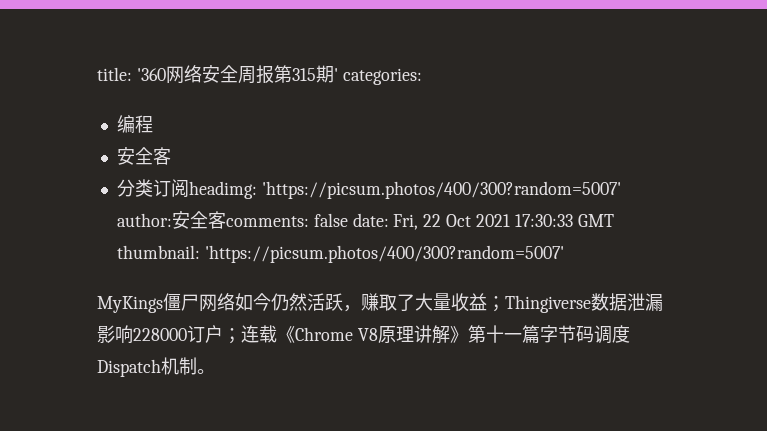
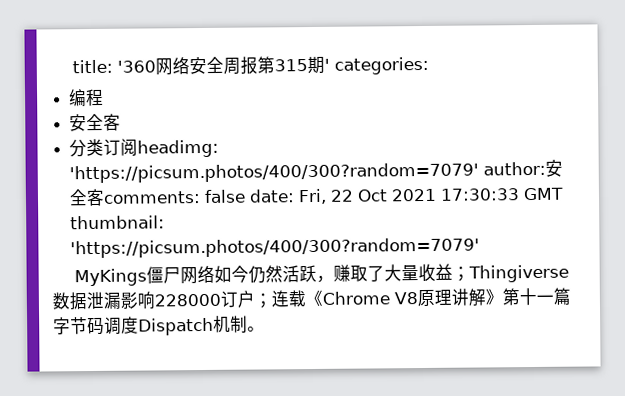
[261,181,621,199] 'https://picsum.photos/400/300?random=5007' -> [69,162,480,184] 'https://picsum.photos/400/300?random=7079'
[204,245,564,263] 'https://picsum.photos/400/300?random=5007' -> [70,237,481,259] 'https://picsum.photos/400/300?random=7079'

